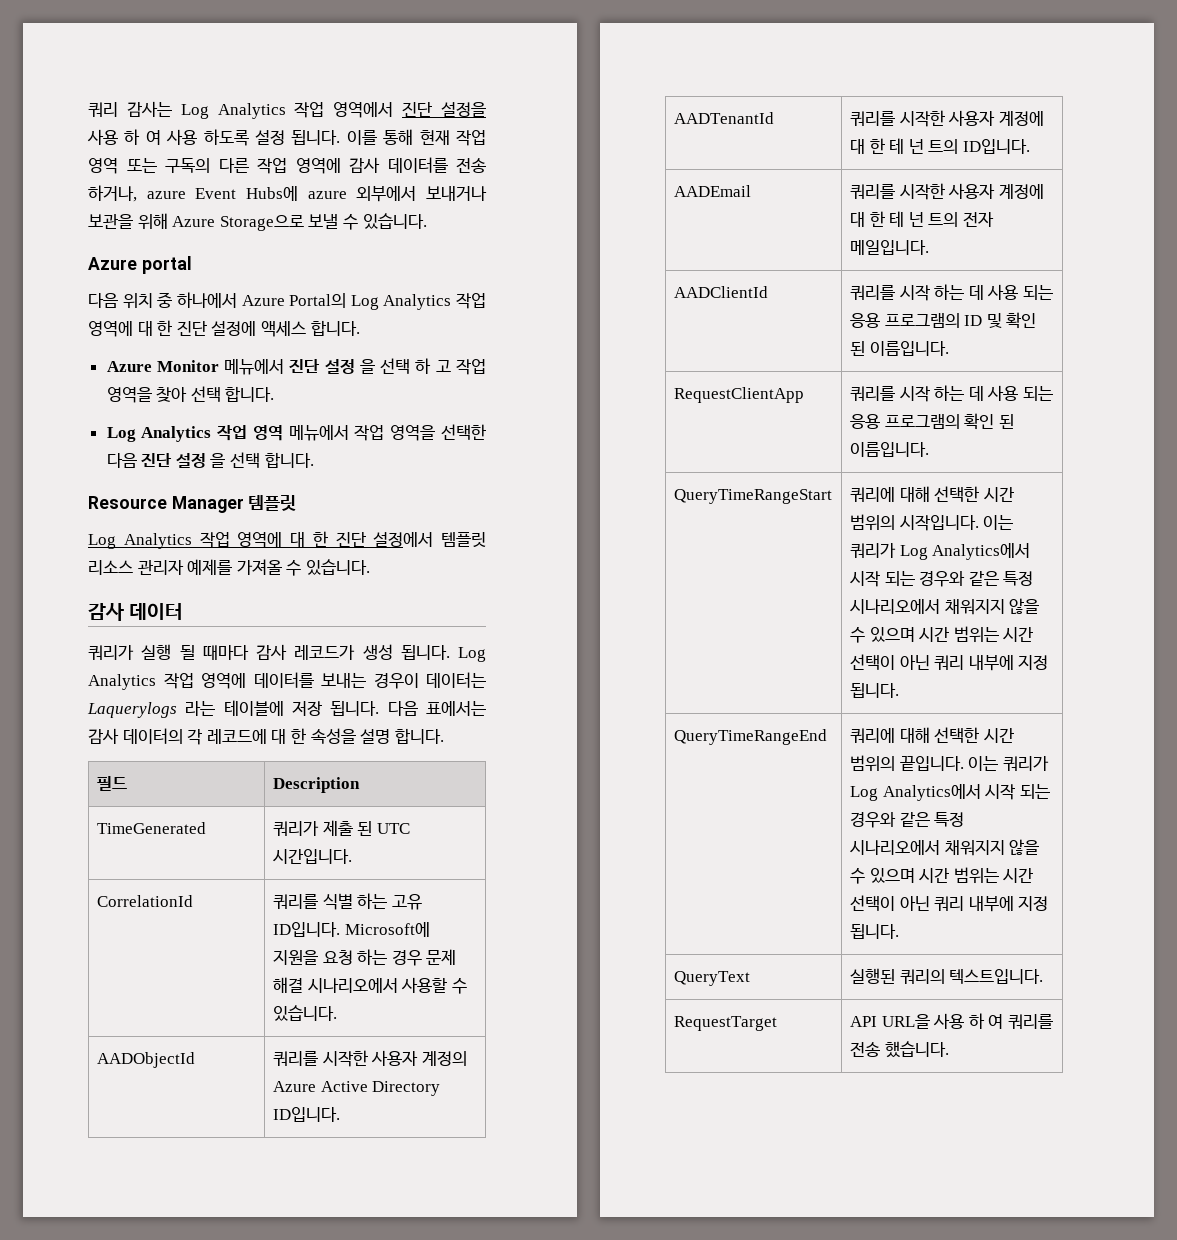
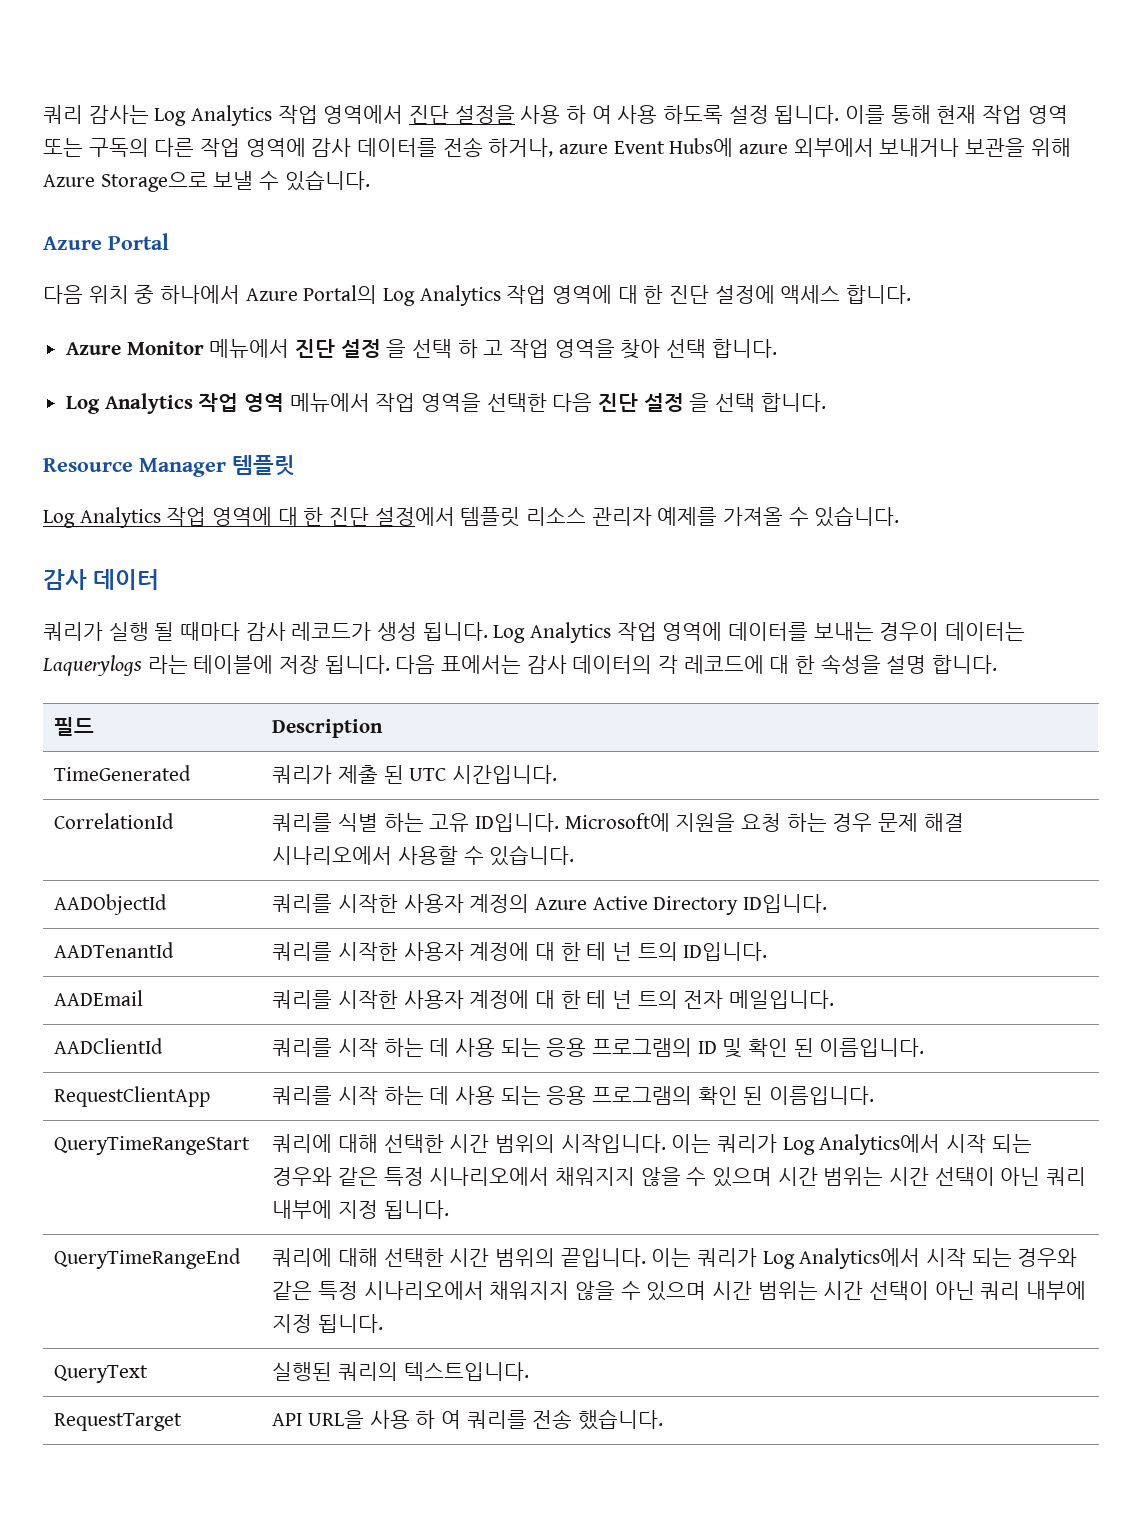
[141,256,192,274] portal -> [108,233,169,250] Portal

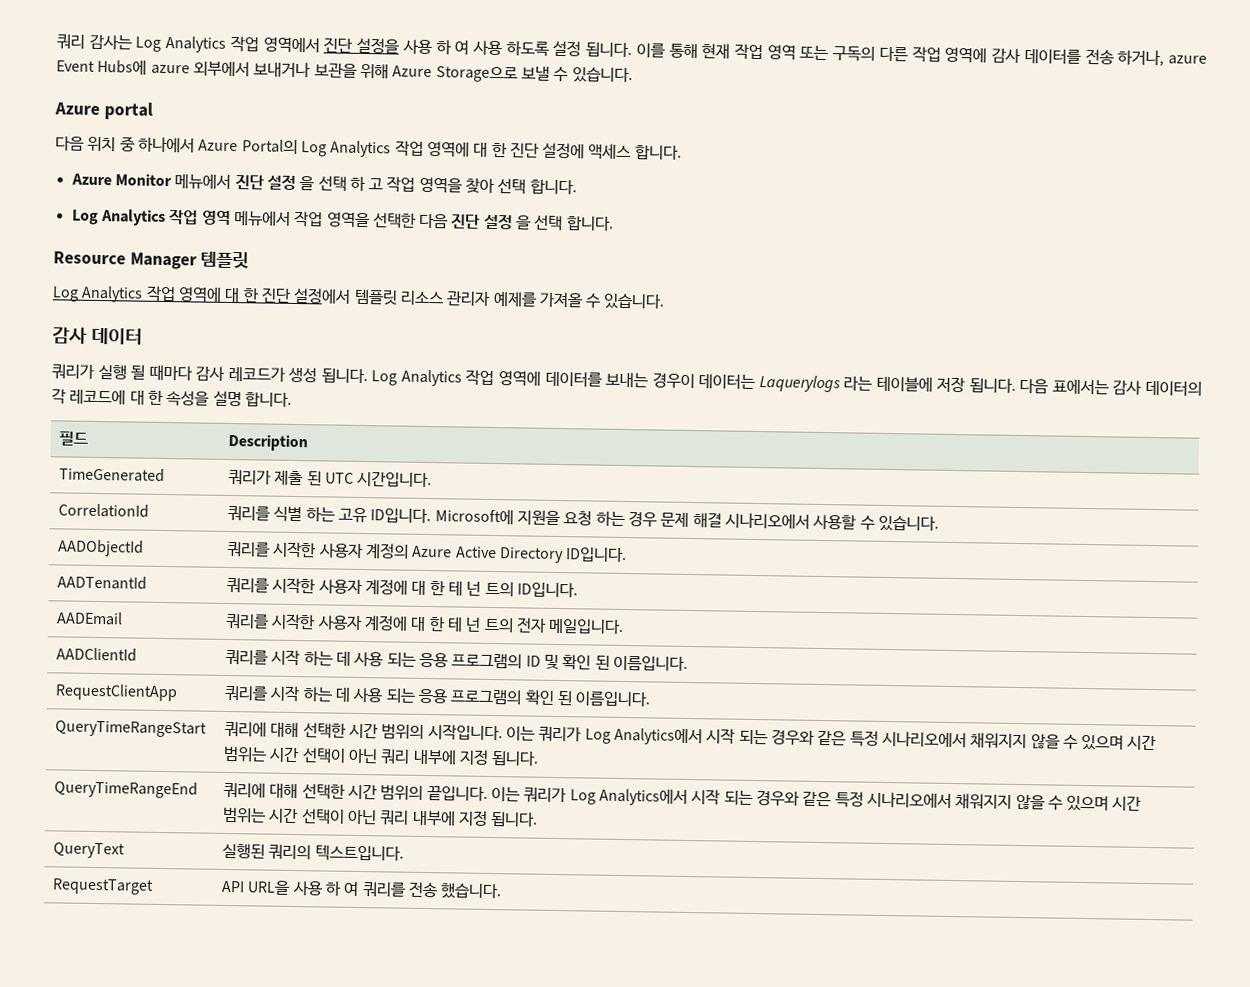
[108,233,169,250] Portal -> [103,102,153,120] portal

